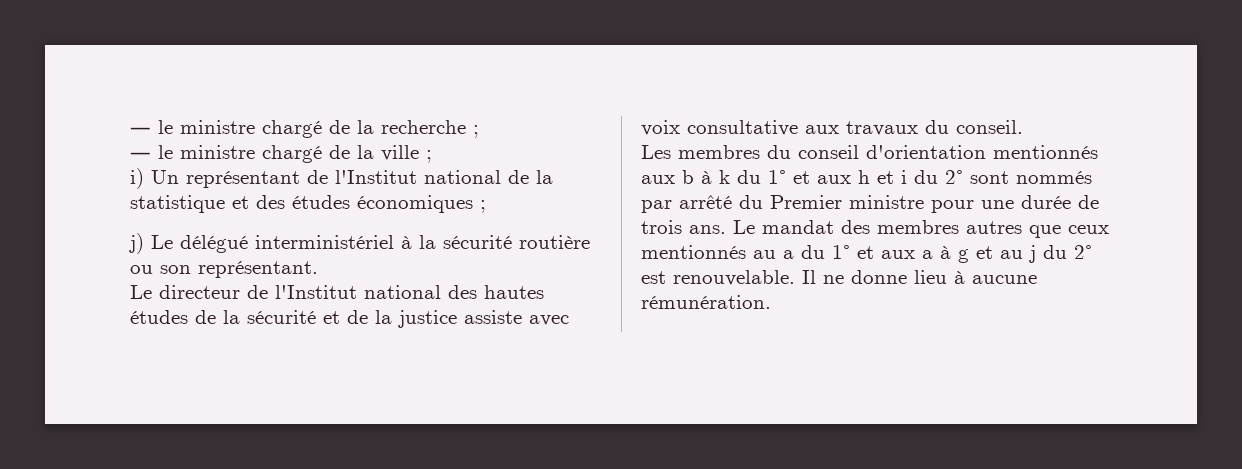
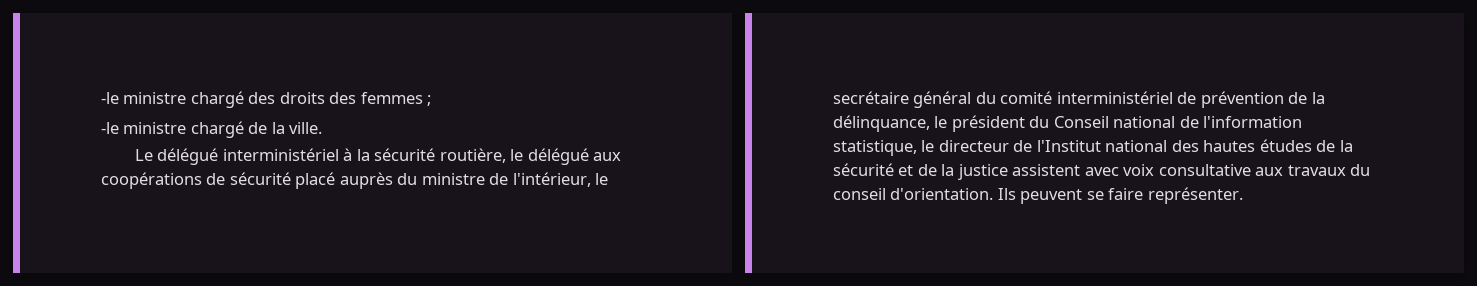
[130,120,479,138] [130,145,432,163] [130,168,553,189] [130,195,486,213] [129,233,144,254] ― le ministre chargé de la recherche ; // ― le ministre chargé de la ville ; // i) Un représentant de l'Institut national de la statistique et des études économiques ; // j) -> [101,91,432,108] [101,121,323,138] -le ministre chargé des droits des femmes ; // -le ministre chargé de la ville. //
[519,235,590,249] [130,261,318,278] [130,285,152,299] routière ou son représentant. // Le -> [439,148,622,165] [101,172,609,189] [833,91,1325,108] [833,115,1303,132] [833,140,935,156] routière, le délégué aux coopérations de sécurité placé auprès du ministre de l'intérieur, le secrétaire général du comité interministériel de prévention de la délinquance, le président du Conseil national de l'information statistique, le
[464,310,522,324] assiste -> [1012,164,1081,176] assistent
[956,120,1023,134] [641,145,1098,159] [641,170,1092,184] [641,195,1099,213] [641,220,1109,238] [641,245,1092,263] [641,270,1037,286] [641,295,771,309] conseil. // Les membres du conseil d'orientation mentionnés aux b à k du 1° et aux h et i du 2° sont nommés par arrêté du Premier ministre pour une durée de trois ans. Le mandat des membres autres que ceux mentionnés au a du 1° et aux a à g et au j du 2° est renouvelable. Il ne donne lieu à aucune rémunération. -> [833,187,1243,204] conseil d'orientation. Ils peuvent se faire représenter.

